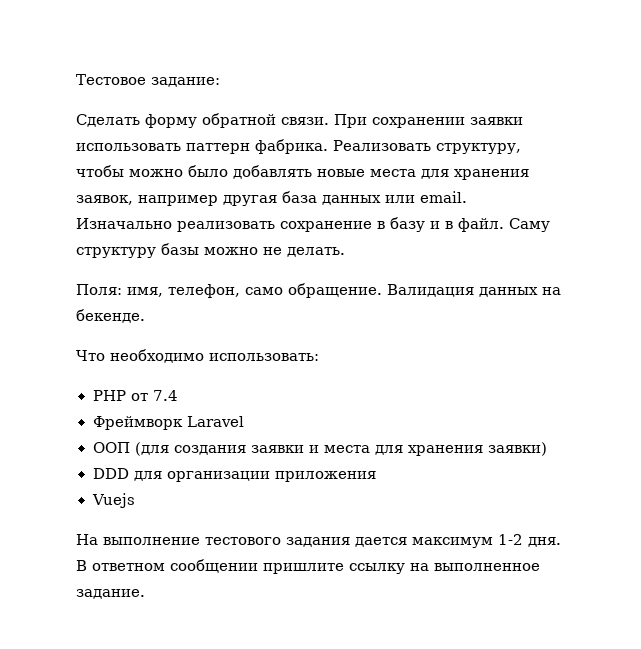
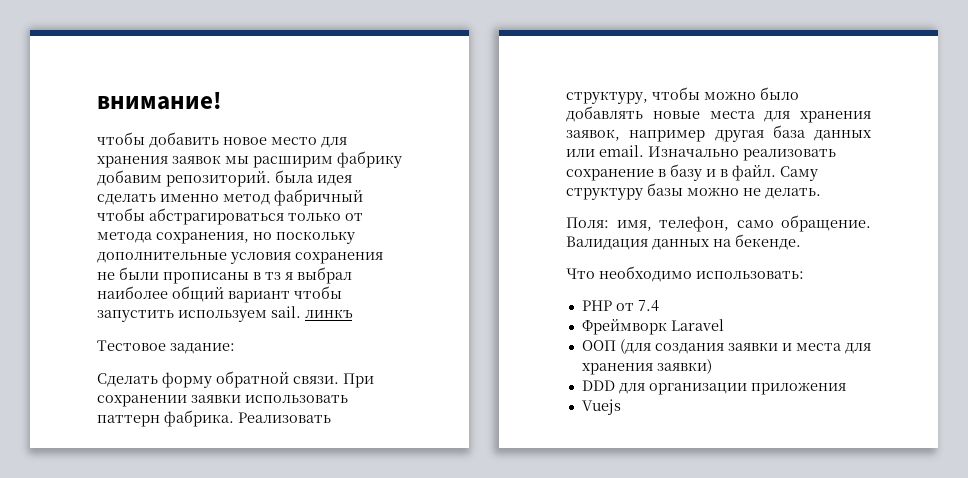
(76, 79) none -> [97,91,222,110] [97,132,347,148] [97,151,402,168] [97,170,352,187] [97,189,363,206] [97,208,363,225] [97,231,355,244] [97,252,383,264] [97,267,352,284] [97,286,342,303] [97,306,353,322] внимание! // чтобы добавить новое место для хранения заявок мы расширим фабрику добавим репозиторий. была идея сделать именно метод фабричный чтобы абстрагироваться только от метода сохранения, но поскольку дополнительные условия сохранения не были прописаны в тз я выбрал наиболее общий вариант чтобы запустить используем sail. линкъ //
[76,534,561,548] [76,559,540,574] [76,589,145,599] // На выполнение тестового задания дается максимум 1-2 дня. В ответном сообщении пришлите ссылку на выполненное задание. -> (621, 407) none

